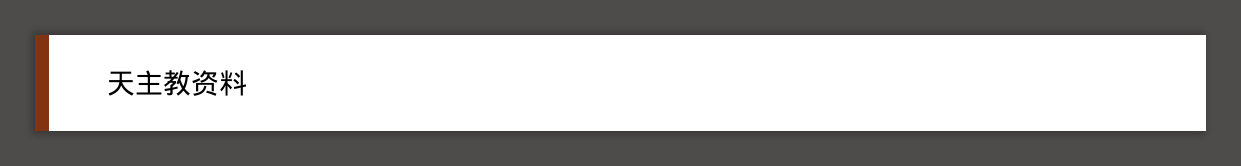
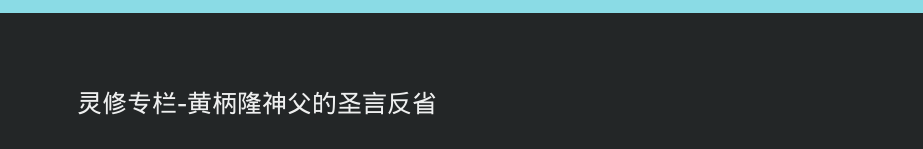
[107,70,247,96] 天主教资料 -> [77,91,437,115] 灵修专栏-黄柄隆神父的圣言反省

